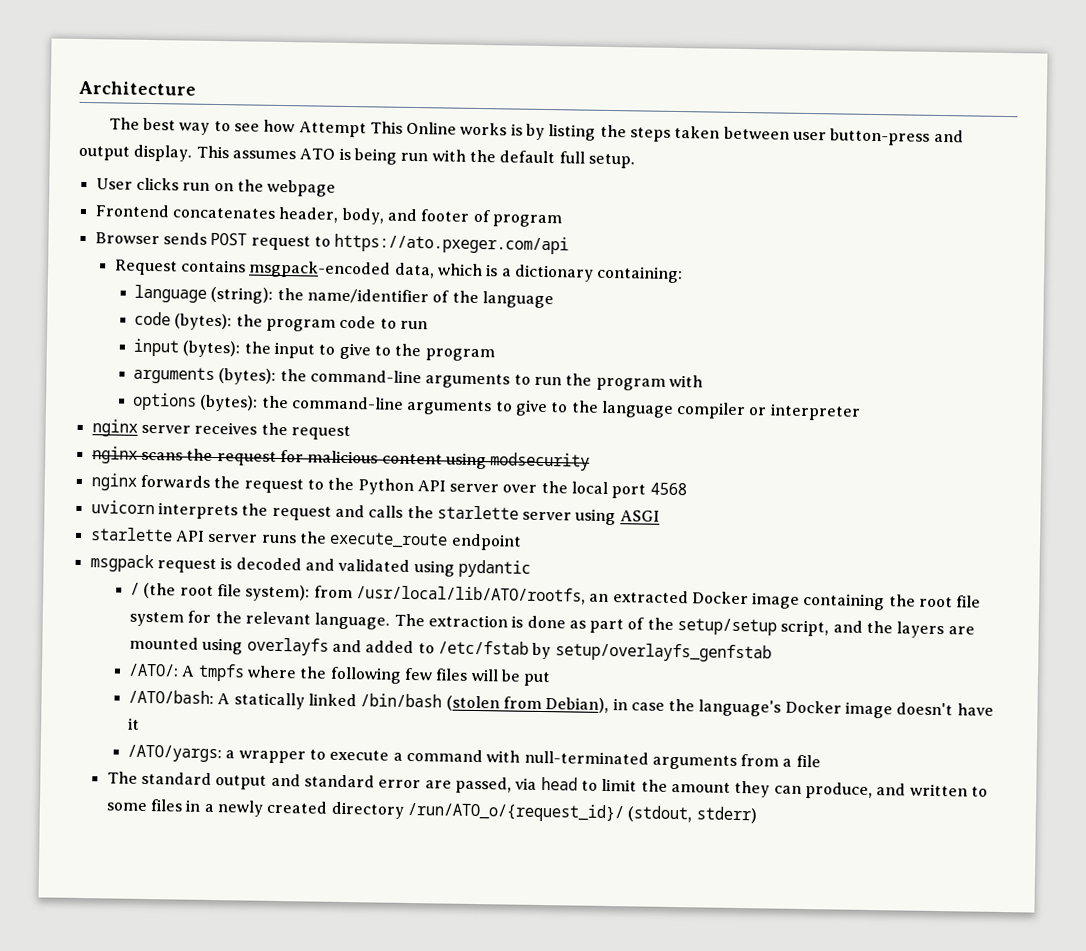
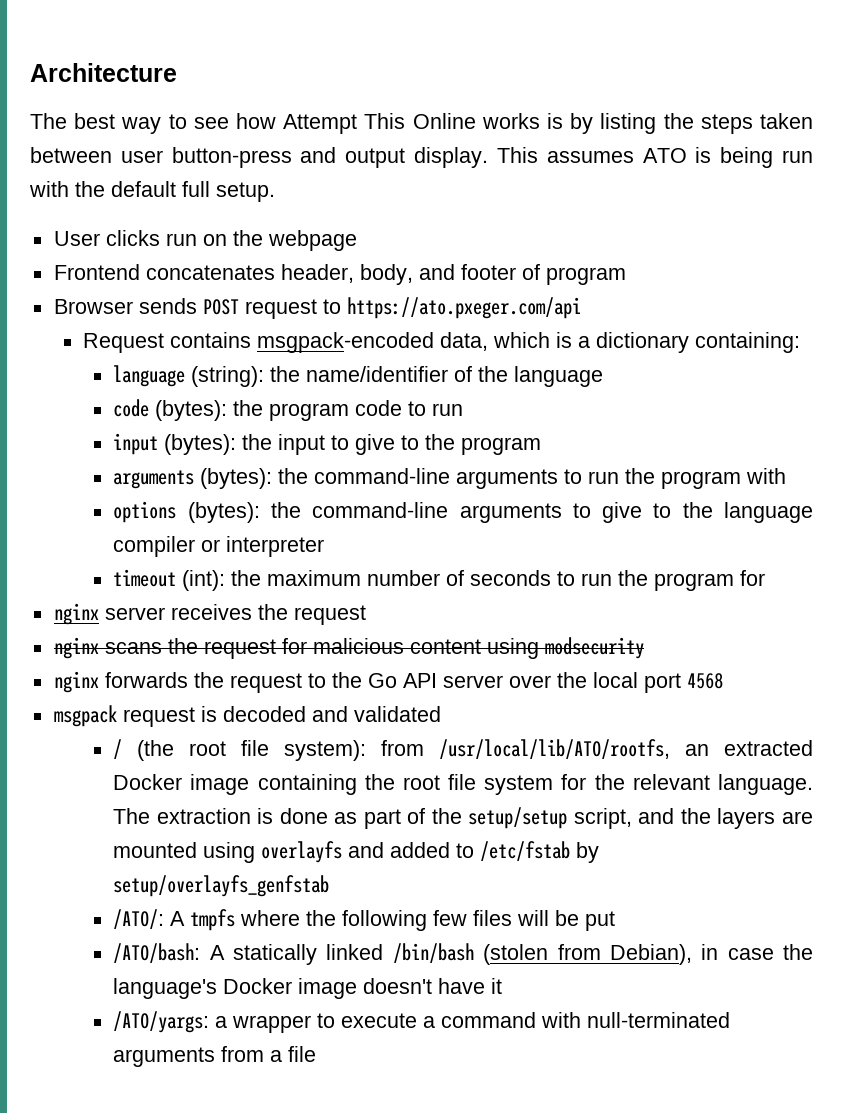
(861, 412) none -> [113,569,766,591] // timeout (int): the maximum number of seconds to run the program for
[357,478,414,496] Python -> [367,673,397,688] Go
[90,500,660,526] [89,527,522,551] // uvicorn interprets the request and calls the starlette server using ASGI // starlette API server runs the execute_route endpoint -> (723, 681) none
[413,559,531,578] using pydantic -> (441, 714) none
[106,771,988,800] [105,799,757,824] // The standard output and standard error are passed, via head to limit the amount they can produce, and written to some files in a newly created directory /run/ATO_o/{request_id}/ (stdout, stderr) -> (317, 1054) none

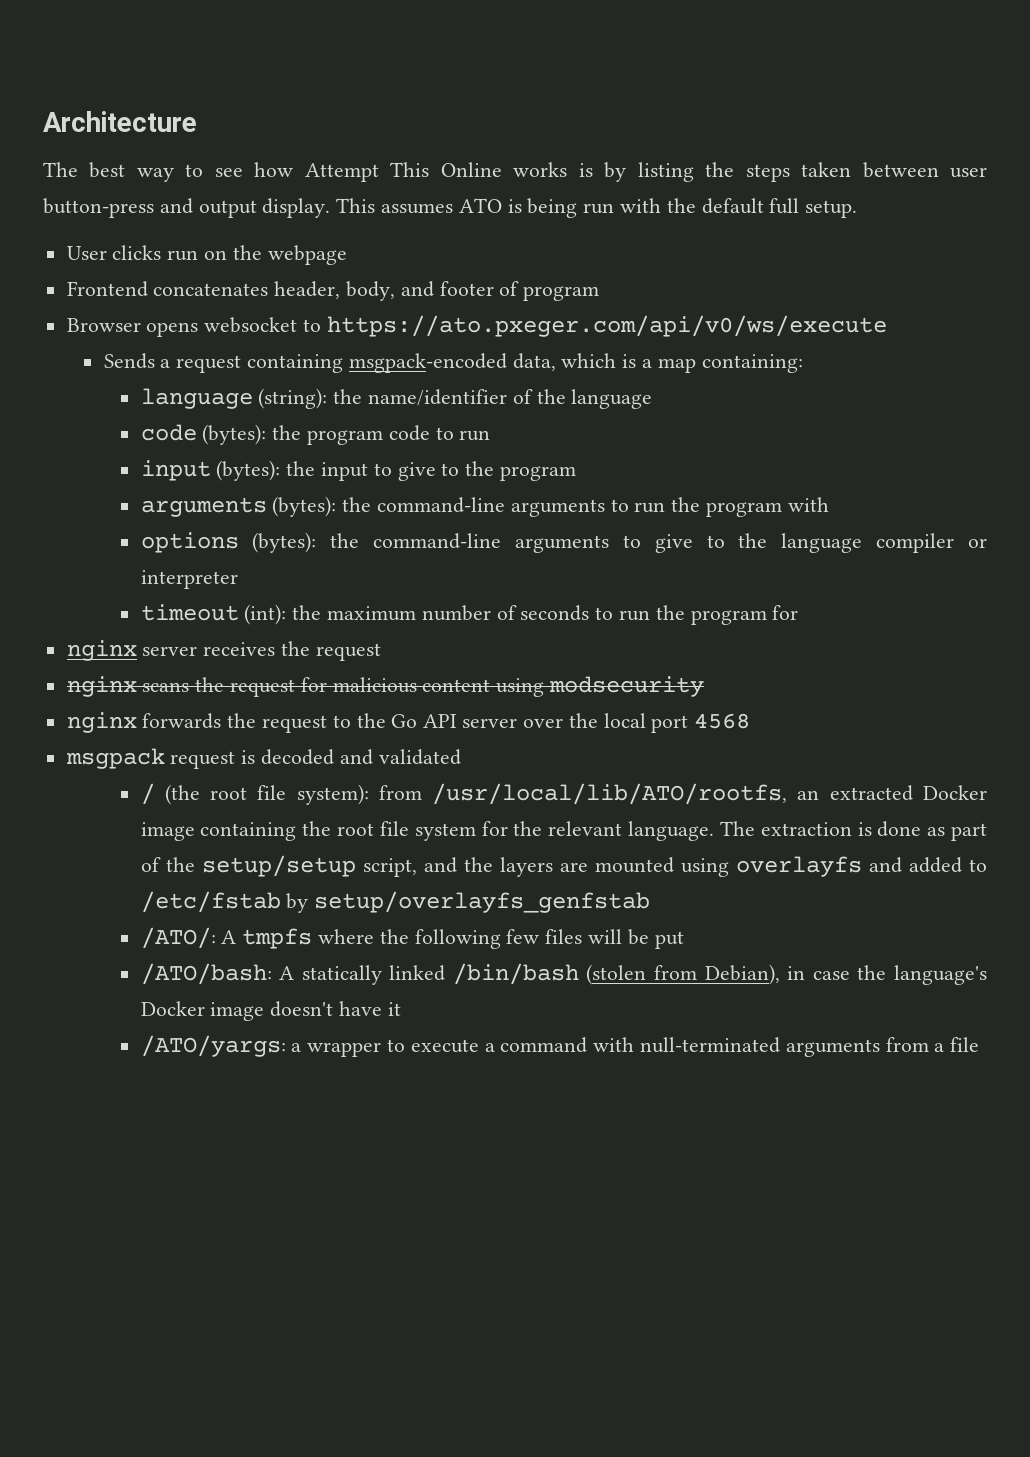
[138,297,581,319] [83,332,252,353] sends POST request to https://ato.pxeger.com/api // Request contains -> [146,315,887,337] [103,353,344,373] opens websocket to https://ato.pxeger.com/api/v0/ws/execute // Sends a request containing
[596,332,690,353] dictionary -> [657,358,696,373] map

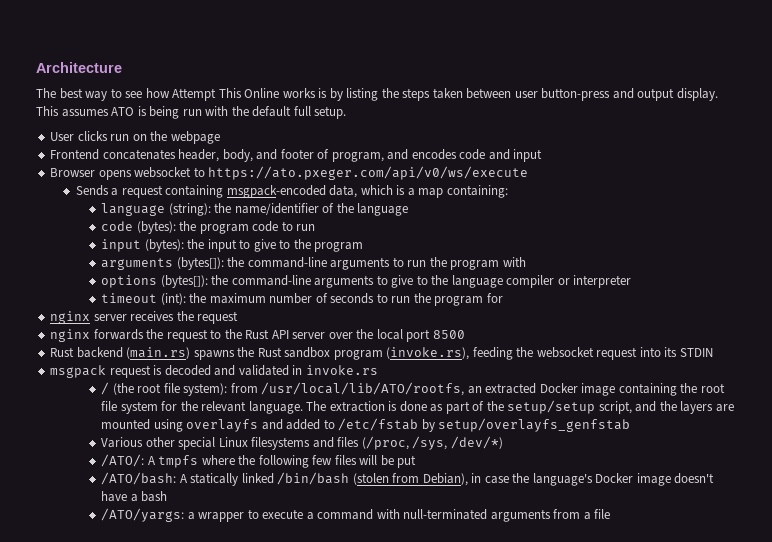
[523,286,600,301] program -> [331,149,543,162] program, and encodes code and input
[272,496,337,517] (bytes): -> [176,257,224,270] (bytes[]):
[252,532,317,553] (bytes): -> [160,275,208,288] (bytes[]):
[66,676,705,697] // nginx scans the request for malicious content using modsecurity -> (239, 317) none
[391,714,418,728] Go -> [245,329,270,339] Rust
[694,713,751,729] 4568 -> [432,330,465,339] [50,347,713,360] 8500 // Rust backend (main.rs) spawns the Rust sandbox program (invoke.rs), feeding the websocket request into its STDIN
(461, 757) none -> [292,365,378,375] in invoke.rs
(651, 902) none -> [101,436,503,450] // Various other special Linux filesystems and files (/proc, /sys, /dev/*)
[387,1002,401,1016] it -> [130,491,168,502] a bash

